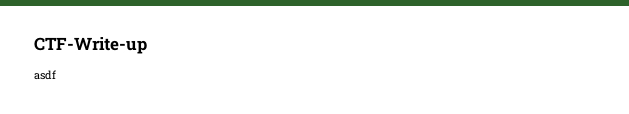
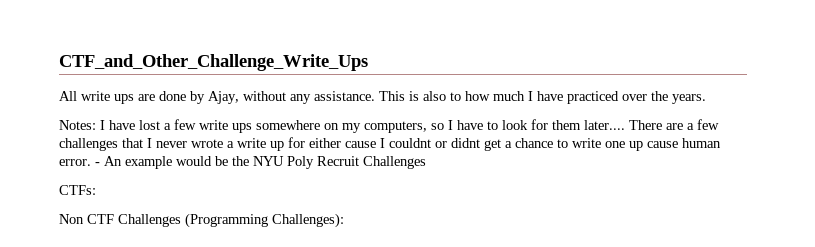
[34,37,147,54] [34,70,56,80] CTF-Write-up // asdf -> [59,54,368,71] [59,91,706,104] [59,119,719,133] [59,137,721,151] [59,156,426,169] [59,185,96,195] [59,213,344,228] CTF_and_Other_Challenge_Write_Ups // All write ups are done by Ajay, without any assistance. This is also to how much I have practiced over the years. // Notes: I have lost a few write ups somewhere on my computers, so I have to look for them later.... There are a few challenges that I never wrote a write up for either cause I couldnt or didnt get a chance to write one up cause human error. - An example would be the NYU Poly Recruit Challenges // CTFs: // Non CTF Challenges (Programming Challenges):

